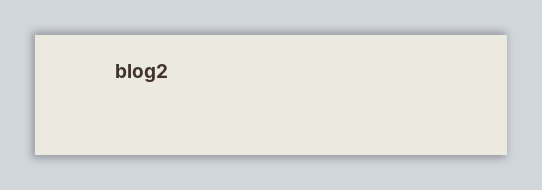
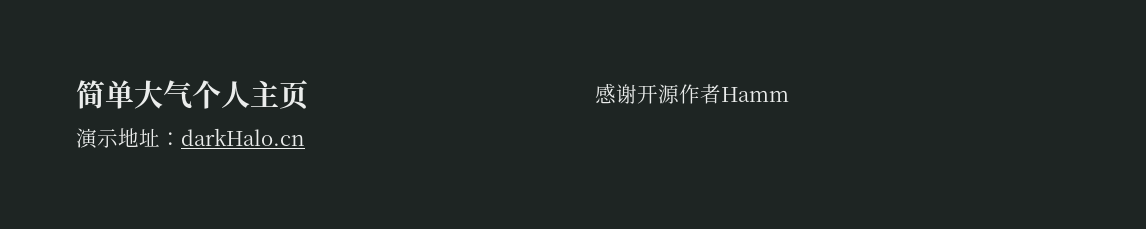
[115,64,168,83] blog2 -> [76,80,308,110] [76,128,305,149] [595,83,789,104] 简单大气个人主页 // 演示地址：darkHalo.cn // 感谢开源作者Hamm

